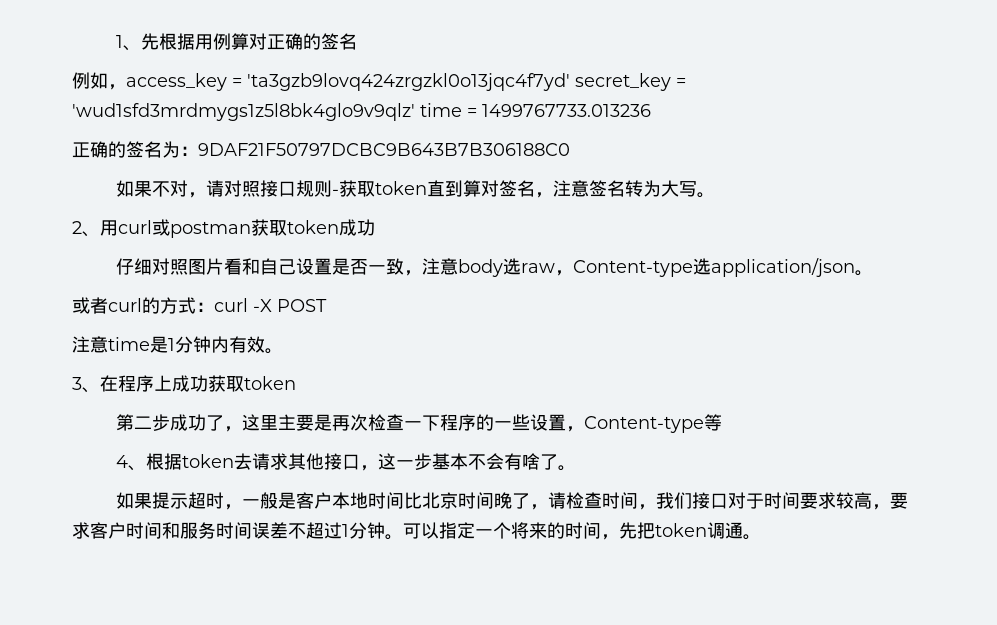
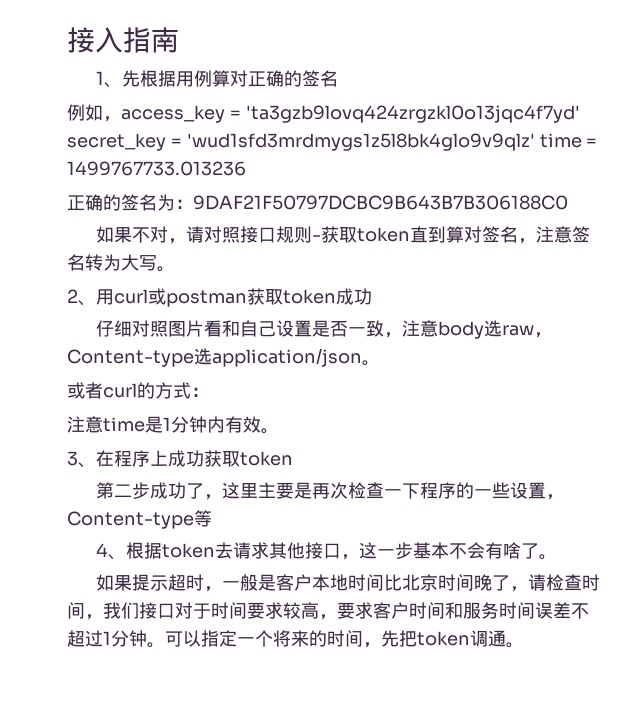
(116, 41) none -> [67,27,179,53] 接入指南 //
[214,298,327,312] curl -X POST -> (209, 392) none

